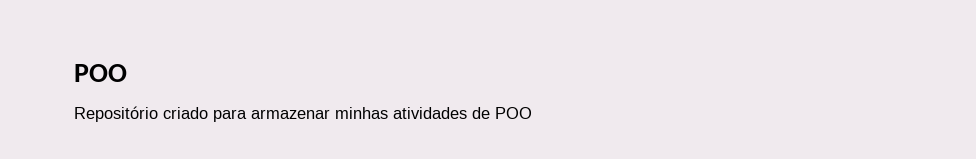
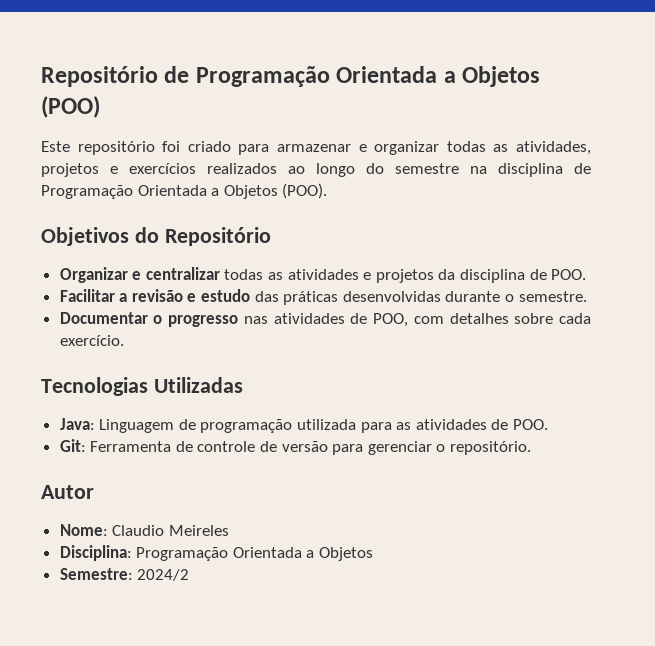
[74,64,127,82] [74,106,532,122] POO // Repositório criado para armazenar minhas atividades de POO -> [41,66,541,87] [41,96,100,118] [41,141,592,155] [41,163,591,177] [41,183,328,199] [41,227,271,246] [59,267,587,283] [59,289,587,305] [59,312,592,327] [59,335,124,346] [41,377,243,396] [59,418,549,433] [59,439,532,455] [41,485,94,499] [59,524,229,536] [59,545,374,561] [59,568,190,581] Repositório de Programação Orientada a Objetos (POO) // Este repositório foi criado para armazenar e organizar todas as atividades, projetos e exercícios realizados ao longo do semestre na disciplina de Programação Orientada a Objetos (POO). // Objetivos do Repositório // Organizar e centralizar todas as atividades e projetos da disciplina de POO. // Facilitar a revisão e estudo das práticas desenvolvidas durante o semestre. // Documentar o progresso nas atividades de POO, com detalhes sobre cada exercício. // Tecnologias Utilizadas // Java: Linguagem de programação utilizada para as atividades de POO. // Git: Ferramenta de controle de versão para gerenciar o repositório. // Autor // Nome: Claudio Meireles // Disciplina: Programação Orientada a Objetos // Semestre: 2024/2

